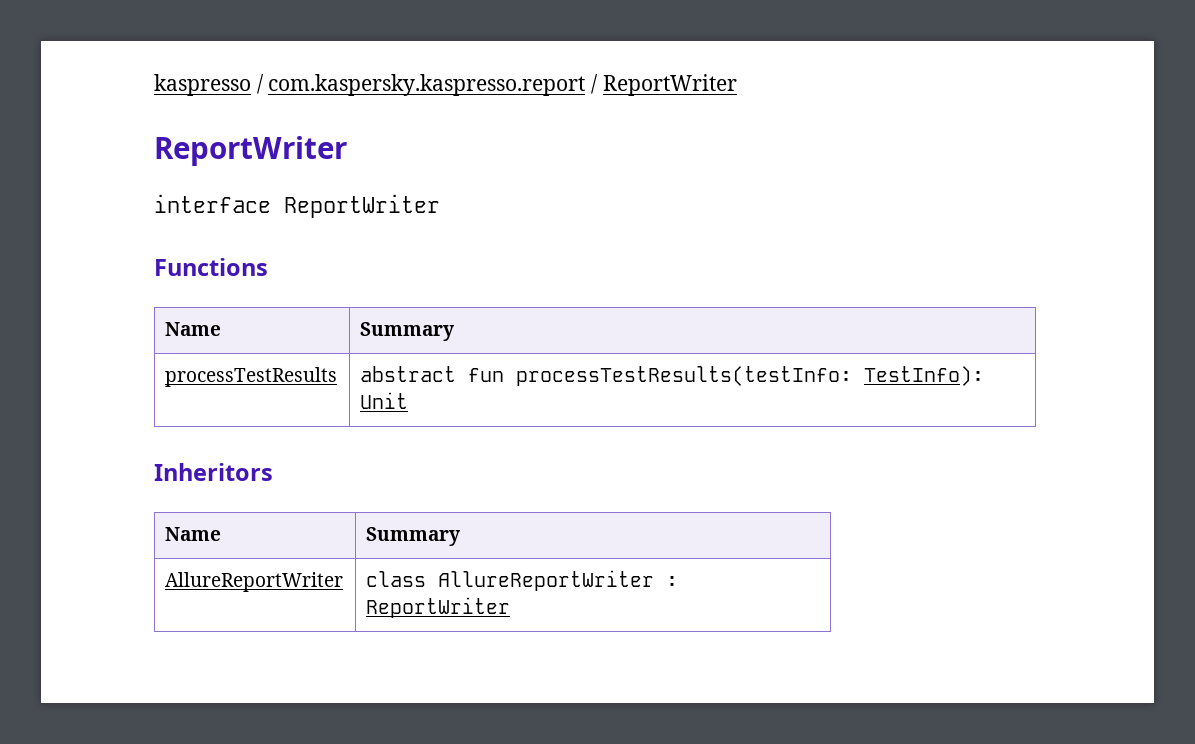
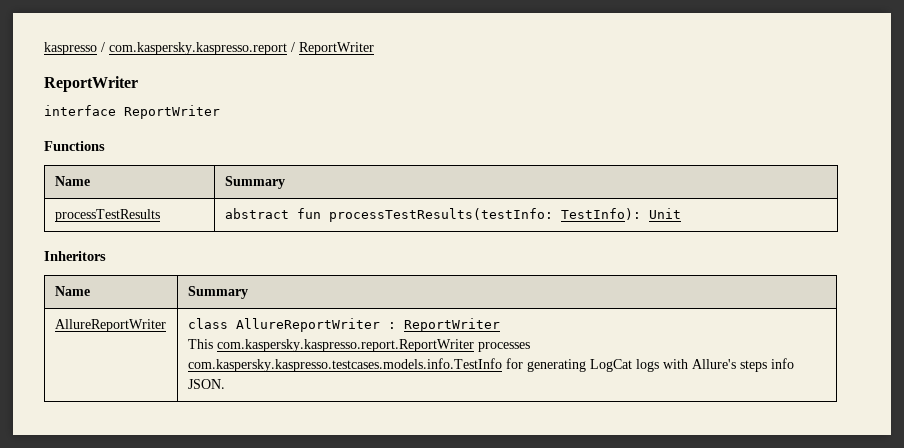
(511, 607) none -> [187,339,530,352] [187,358,794,372] [187,379,225,389] // This com.kaspersky.kaspresso.report.ReportWriter processes com.kaspersky.kaspresso.testcases.models.info.TestInfo for generating LogCat logs with Allure's steps info JSON.

